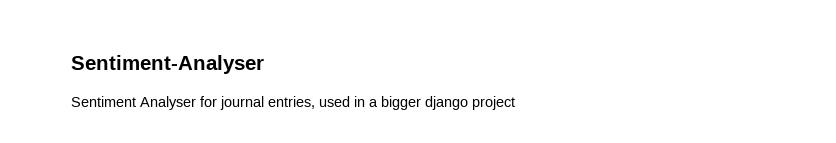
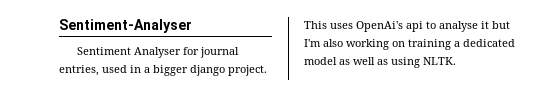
[472,96,515,110] project -> [228,65,267,76] [304,21,510,32] [304,39,515,50] [304,57,456,68] project. This uses OpenAi's api to analyse it but I'm also working on training a dedicated model as well as using NLTK.

